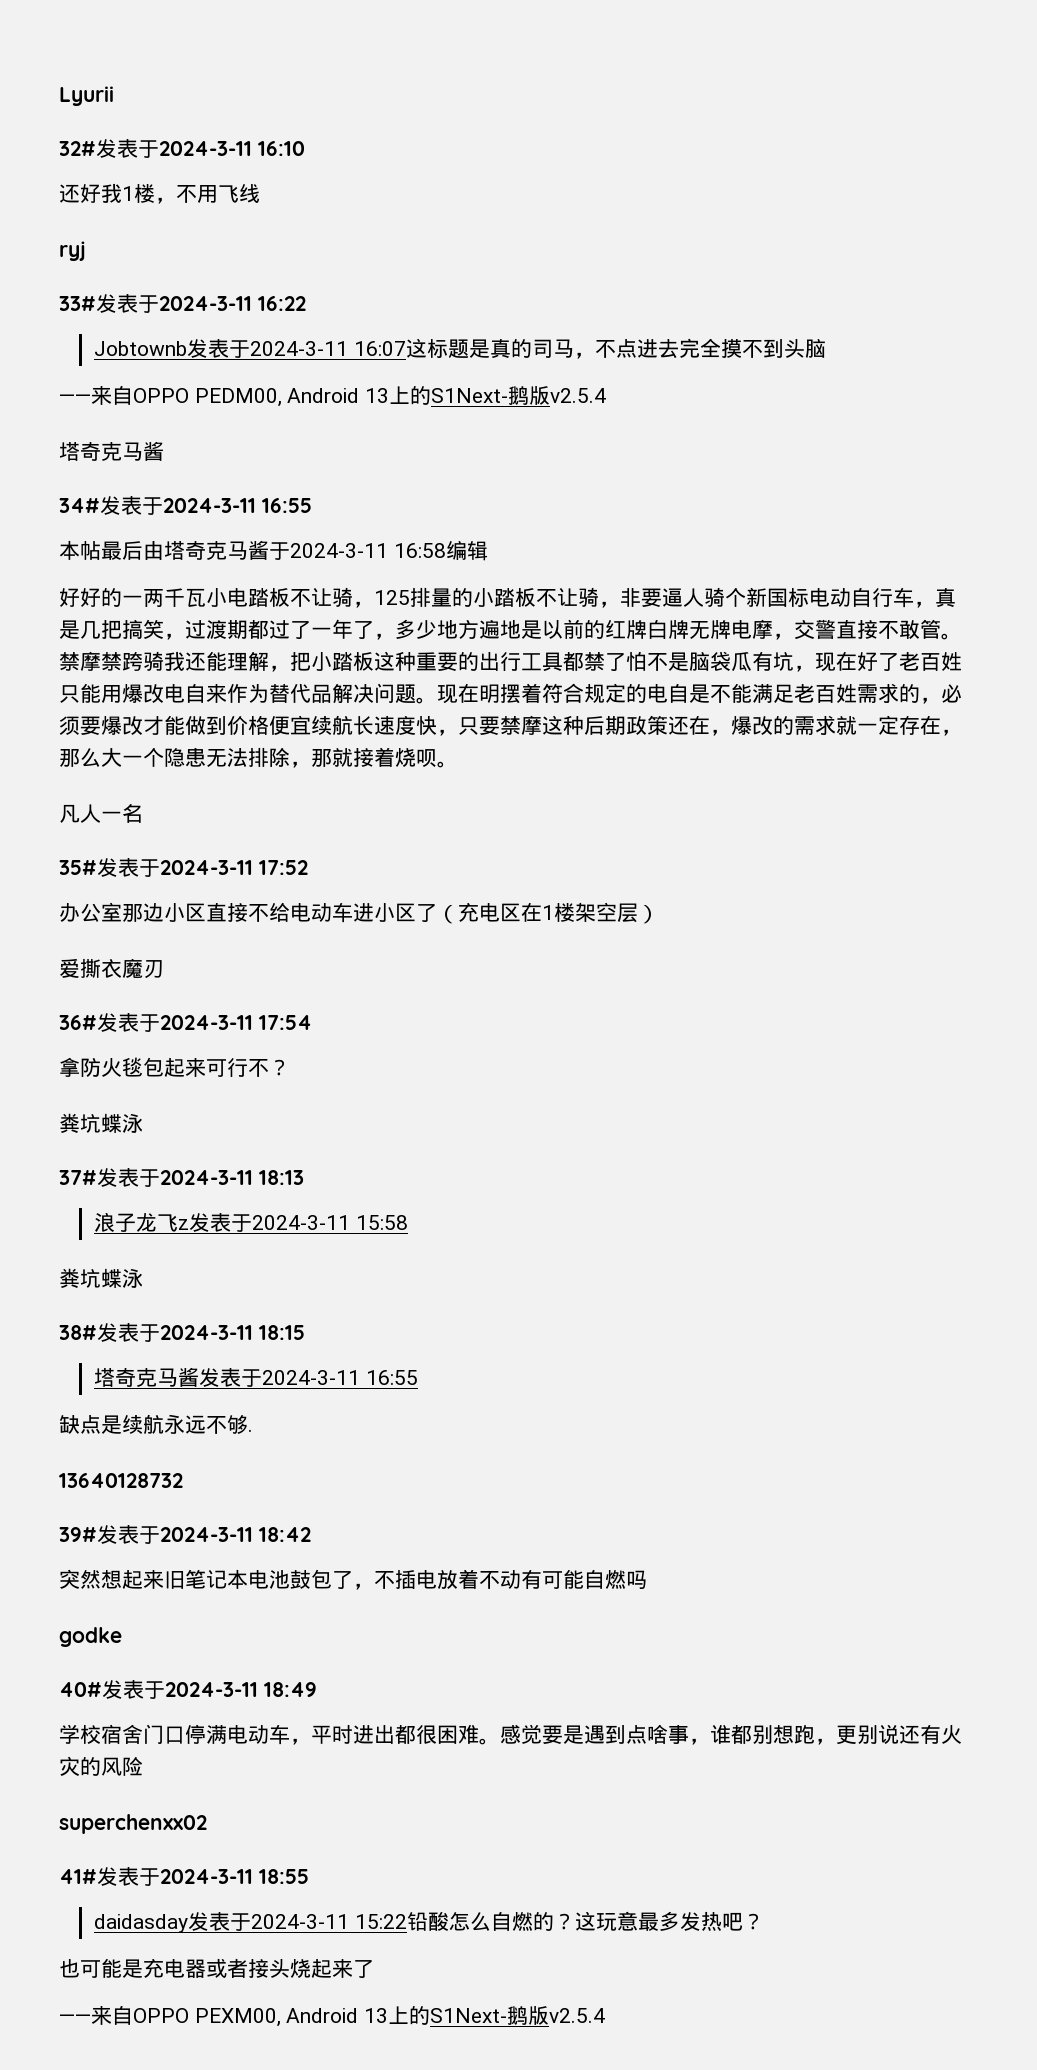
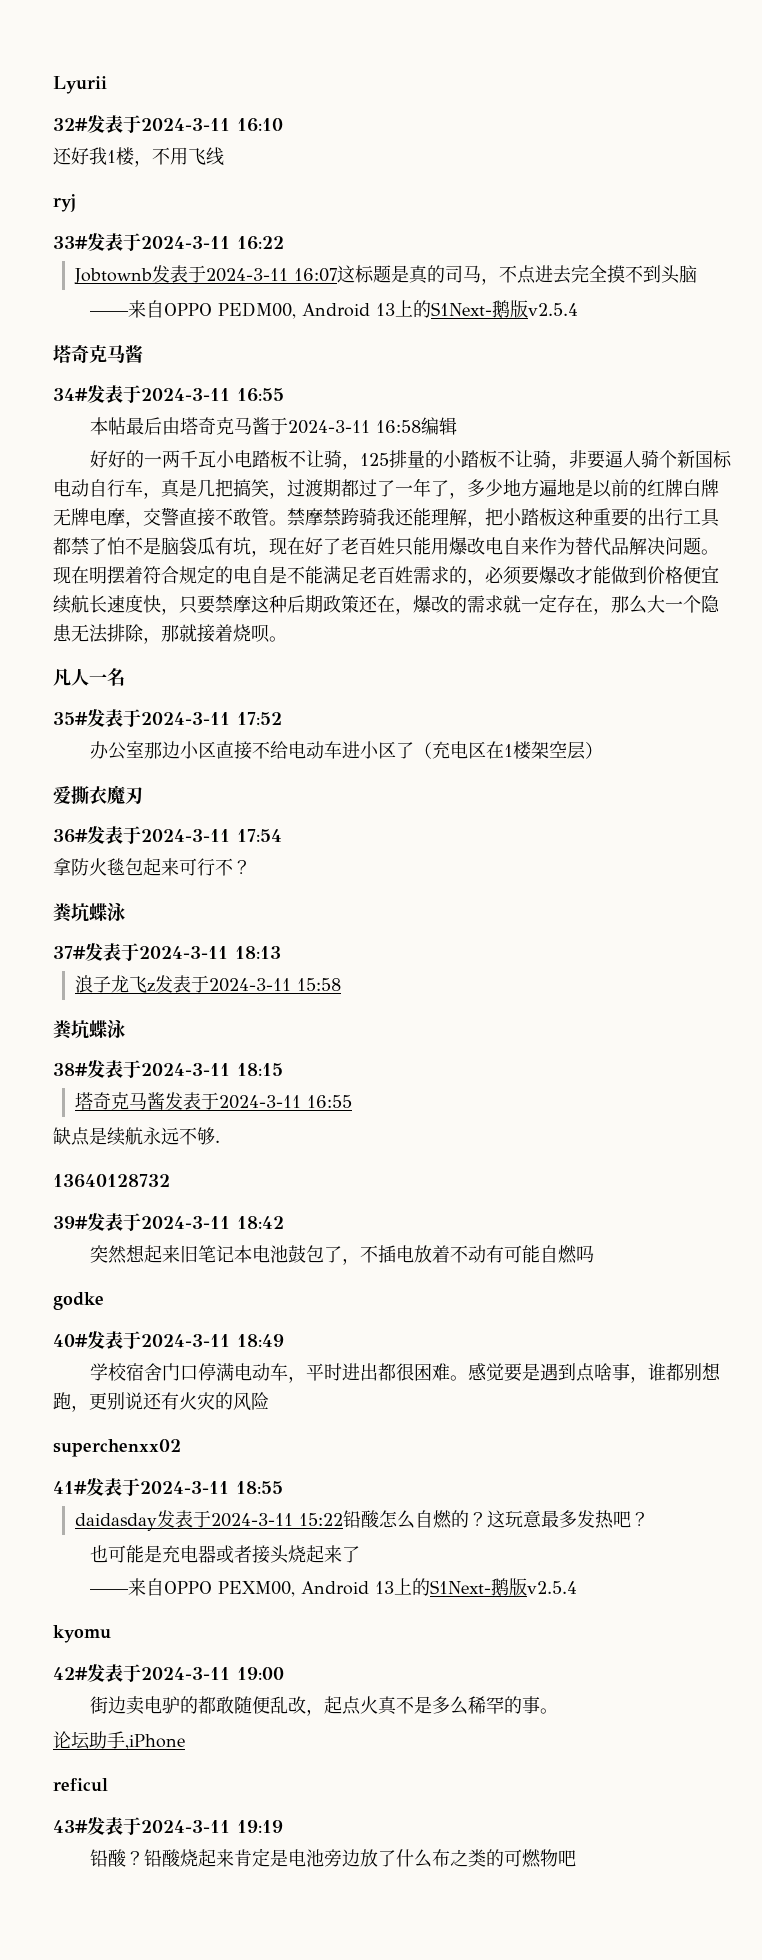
(606, 2015) none -> [53,1625,111,1643] [53,1664,284,1682] [89,1696,558,1716] [53,1731,185,1750] [53,1778,108,1792] [53,1817,283,1835] [89,1848,576,1868] // kyomu // 42#发表于2024-3-11 19:00 // 街边卖电驴的都敢随便乱改，起点火真不是多么稀罕的事。 // 论坛助手,iPhone // reficul // 43#发表于2024-3-11 19:19 // 铅酸？铅酸烧起来肯定是电池旁边放了什么布之类的可燃物吧

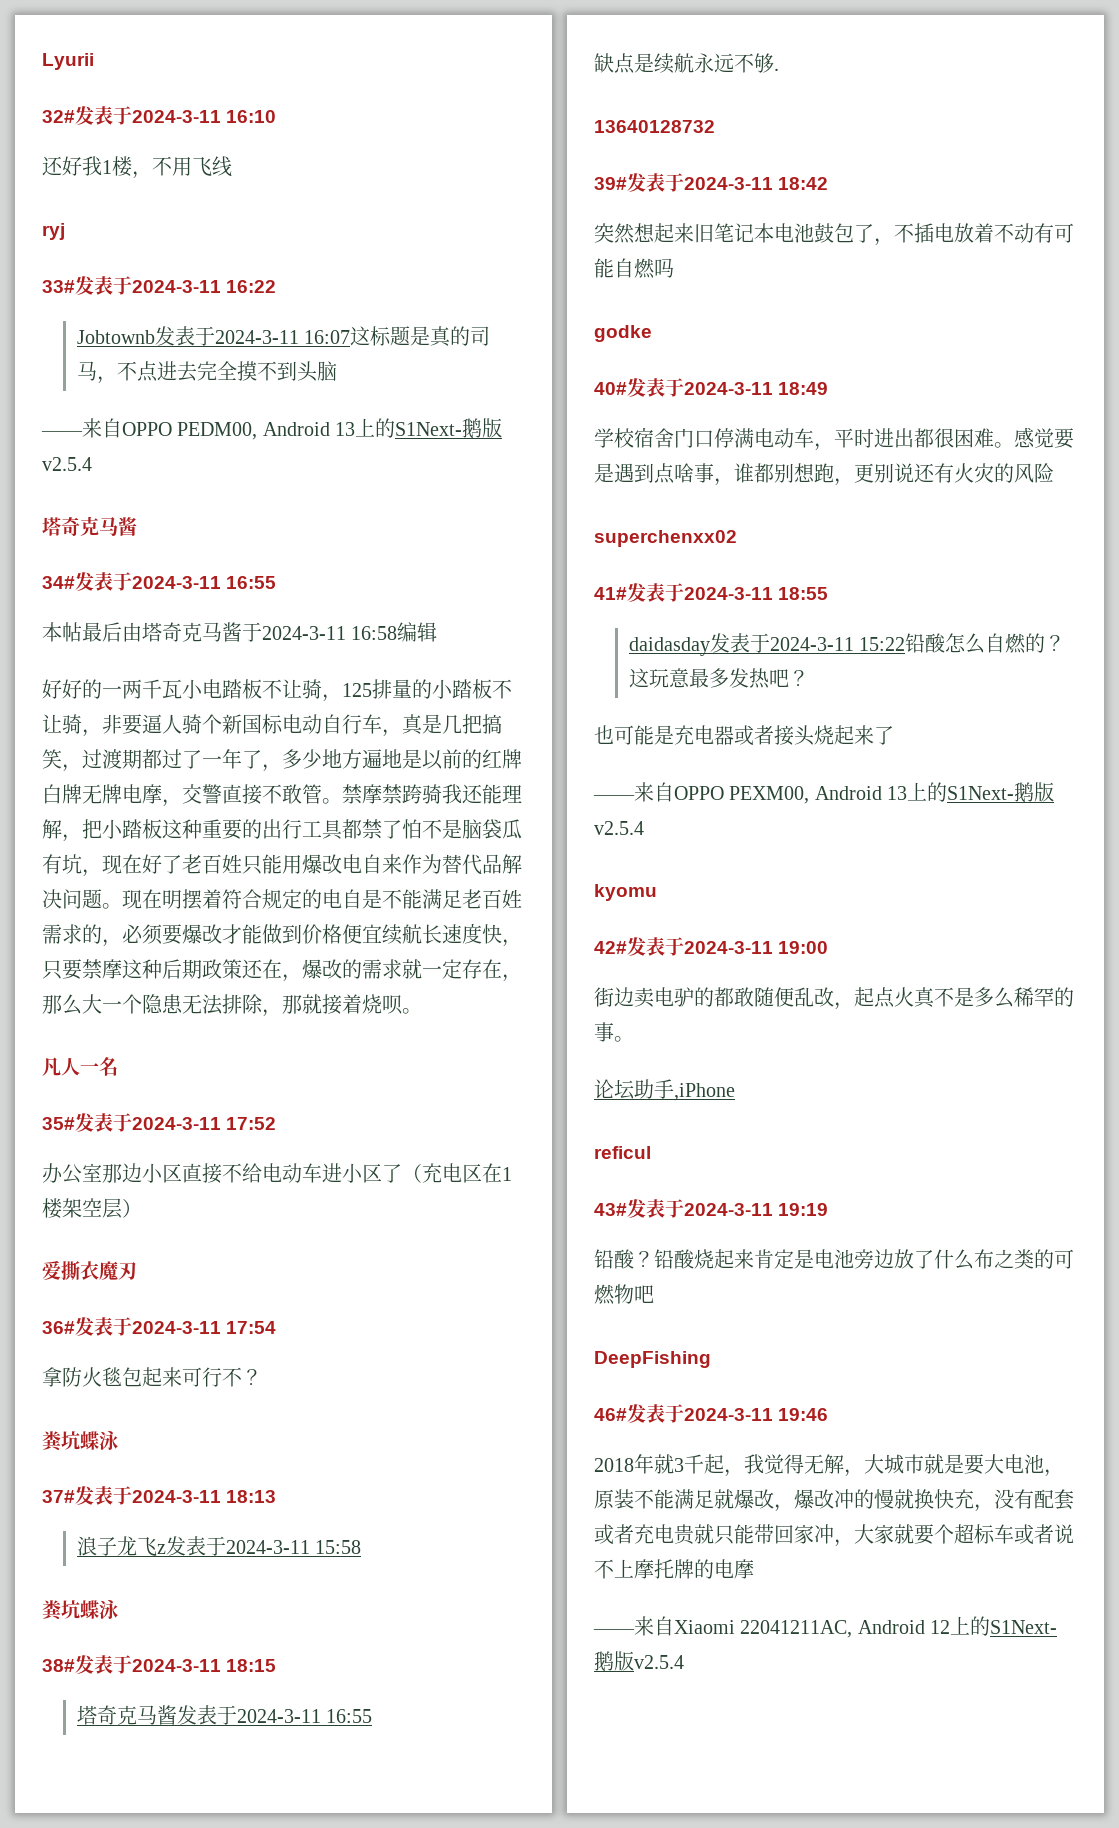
(576, 1858) none -> [594,1351,711,1368] [594,1404,829,1423] [594,1454,1064,1477] [594,1489,1074,1512] [594,1524,1074,1547] [594,1559,754,1579] [593,1616,1058,1638] [594,1651,684,1672] // DeepFishing // 46#发表于2024-3-11 19:46 // 2018年就3千起，我觉得无解，大城市就是要大电池，原装不能满足就爆改，爆改冲的慢就换快充，没有配套或者充电贵就只能带回家冲，大家就要个超标车或者说不上摩托牌的电摩 // ——来自Xiaomi 22041211AC, Android 12上的S1Next-鹅版v2.5.4

